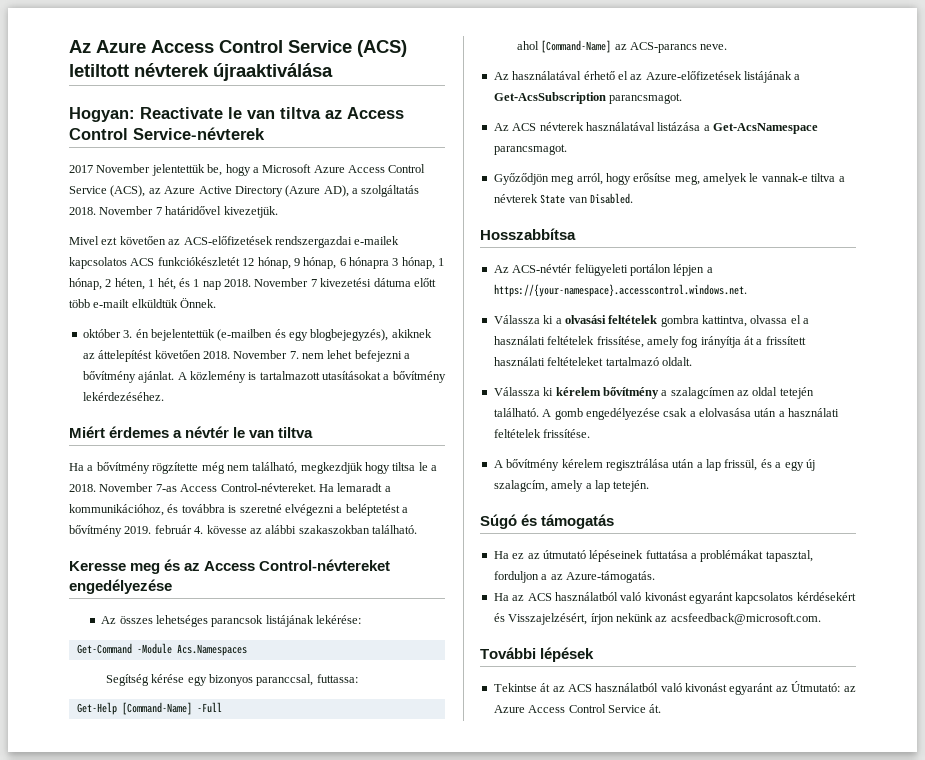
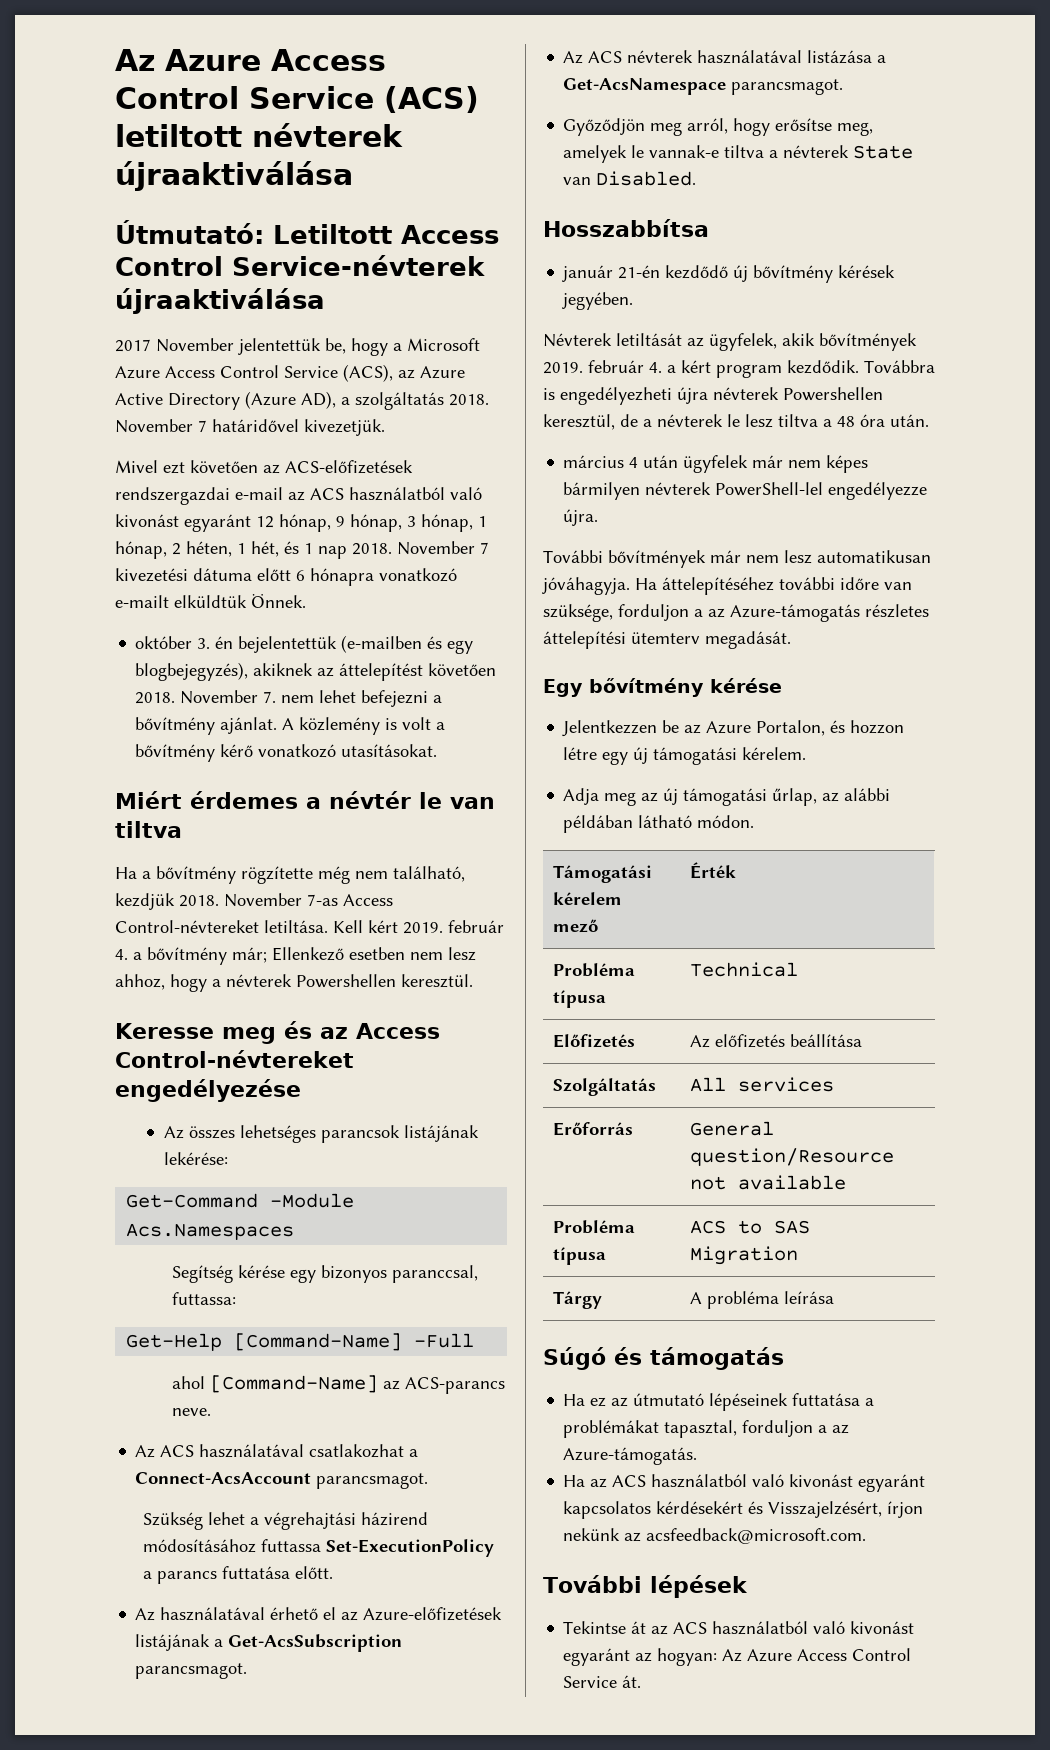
[69,107,342,122] Hogyan: Reactivate le van tiltva az -> [115,220,392,244] Útmutató: Letiltott
(265, 133) none -> [115,288,325,314] újraaktiválása
[354,236,400,245] [69,257,240,269] e-mailek kapcsolatos ACS funkciókészletét -> [235,487,482,501] [115,514,251,532] e-mail az ACS használatból való kivonást egyaránt
[339,257,389,269] 6 hónapra -> (402, 523) none
[69,299,90,308] több -> [296,568,457,586] 6 hónapra vonatkozó
[259,371,446,383] [82,392,164,401] tartalmazott utasításokat a bővítmény lekérdezéséhez. -> [402,717,446,730] [135,744,438,762] volt a bővítmény kérő vonatkozó utasításokat.
[300,462,438,474] [69,483,391,492] [69,504,408,516] [69,525,417,537] megkezdjük hogy tiltsa le a 2018. November 7-as Access Control-névtereket. Ha lemaradt a kommunikációhoz, és továbbra is szeretné elvégezni a beléptetést a bővítmény 2019. február 4. kövesse az alábbi szakaszokban található. -> [115,893,393,910] [115,920,504,934] [115,947,476,965] [115,974,473,992] kezdjük 2018. November 7-as Access Control-névtereket letiltása. Kell kért 2019. február 4. a bővítmény már; Ellenkező esetben nem lesz ahhoz, hogy a névterek Powershellen keresztül.
(728, 47) none -> [135,1444,419,1458] [135,1472,429,1489] [143,1512,429,1530] [143,1539,495,1557] [143,1566,334,1584] // Az ACS használatával csatlakozhat a Connect-AcsAccount parancsmagot. // Szükség lehet a végrehajtási házirend módosításához futtassa Set-ExecutionPolicy a parancs futtatása előtt.
[493,264,713,276] [493,284,747,297] [493,315,810,327] [493,336,806,348] [493,357,692,366] [493,386,814,399] [493,408,840,420] [493,429,591,438] [493,459,815,471] [493,480,650,492] Az ACS-névtér felügyeleti portálon lépjen a https://{your-namespace}.accesscontrol.windows.net. // Válassza ki a olvasási feltételek gombra kattintva, olvassa el a használati feltételek frissítése, amely fog irányítja át a frissített használati feltételeket tartalmazó oldalt. // Válassza ki kérelem bővítmény a szalagcímen az oldal tetején található. A gomb engedélyezése csak a elolvasása után a használati feltételek frissítése. // A bővítmény kérelem regisztrálása után a lap frissül, és a egy új szalagcím, amely a lap tetején. -> [562,265,896,283] [562,292,634,310] [543,333,917,351] [543,360,935,378] [543,387,883,405] [543,414,929,430] [563,455,869,473] [563,482,928,500] [563,509,599,526] [543,550,931,568] [542,577,912,595] [543,604,929,622] [543,631,791,649] [543,678,782,697] [562,720,905,737] [563,747,807,765] [563,788,891,806] [563,815,755,833] [553,865,653,883] [553,892,623,905] [553,919,599,933] [690,862,737,879] [553,963,636,977] [553,990,607,1008] [690,962,799,977] [553,1034,636,1048] [690,1034,863,1048] [553,1078,657,1096] [690,1077,835,1092] [553,1122,634,1136] [690,1121,775,1136] [690,1148,895,1166] [690,1175,847,1190] [553,1220,636,1234] [553,1247,607,1265] [690,1220,811,1234] [690,1246,799,1265] [553,1291,603,1309] [690,1291,835,1309] január 21-én kezdődő új bővítmény kérések jegyében. // Névterek letiltását az ügyfelek, akik bővítmények 2019. február 4. a kért program kezdődik. Továbbra is engedélyezheti újra névterek Powershellen keresztül, de a névterek le lesz tiltva a 48 óra után. // március 4 után ügyfelek már nem képes bármilyen névterek PowerShell-lel engedélyezze újra. // További bővítmények már nem lesz automatikusan jóváhagyja. Ha áttelepítéséhez további időre van szüksége, forduljon a az Azure-támogatás részletes áttelepítési ütemterv megadását. // Egy bővítmény kérése // Jelentkezzen be az Azure Portalon, és hozzon létre egy új támogatási kérelem. // Adja meg az új támogatási űrlap, az alábbi példában látható módon. // Támogatási kérelem mező | Érték // Probléma típusa | Technical // Előfizetés | Az előfizetés beállítása // Szolgáltatás | All services // Erőforrás | General question/Resource not available // Probléma típusa | ACS to SAS Migration // Tárgy | A probléma leírása
[791,681,856,692] Útmutató: az -> [657,1648,743,1666] hogyan: Az

